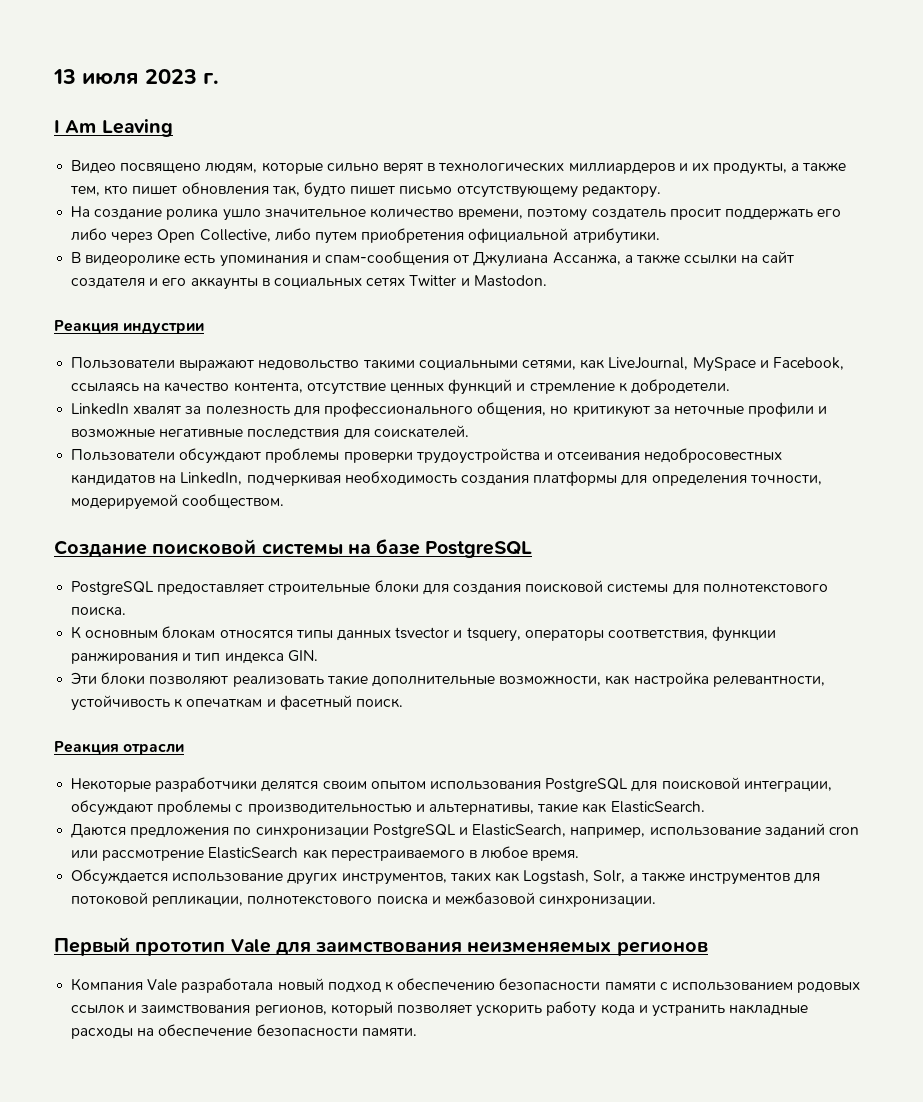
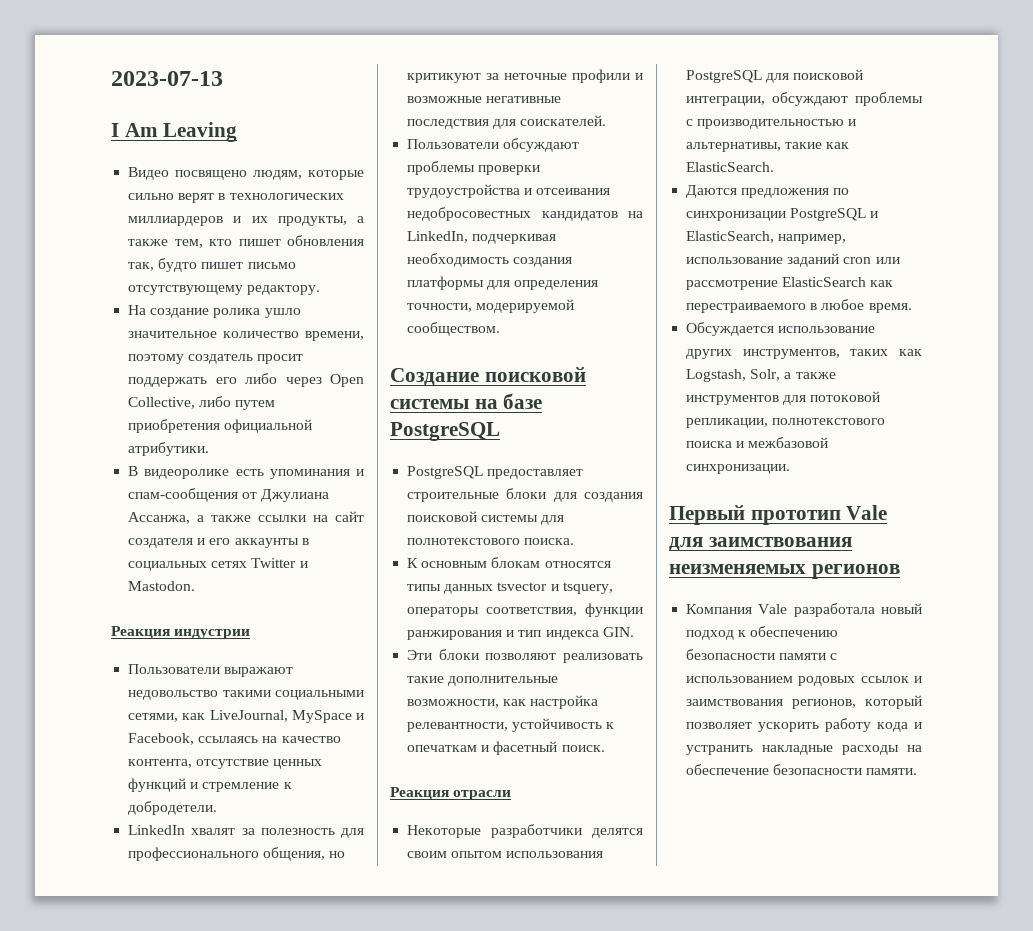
[53,69,219,86] 13 июля 2023 г. -> [111,71,223,86] 2023-07-13

